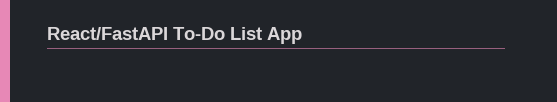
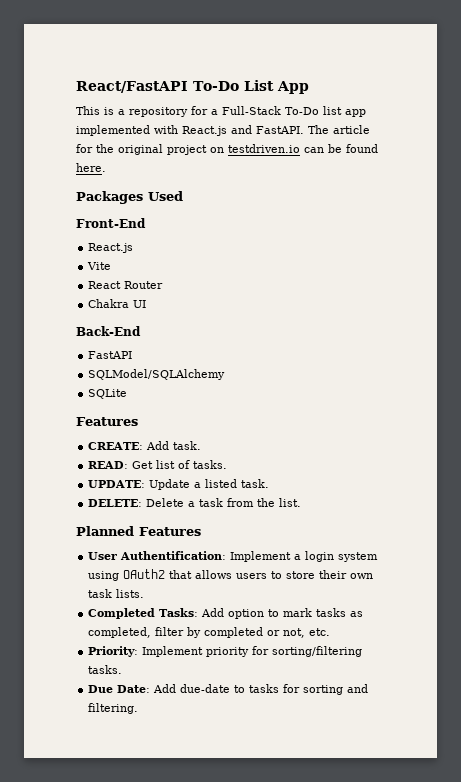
(302, 35) none -> [76,106,366,117] [76,125,370,136] [76,144,378,155] [76,163,106,172] [76,191,183,204] [76,218,146,228] [88,243,134,253] [87,262,112,270] [88,281,164,289] [88,299,147,308] [76,326,141,336] [88,351,133,359] [88,369,226,380] [88,389,128,399] [76,417,138,426] [88,441,202,450] [88,460,228,469] [88,479,270,490] [88,498,302,507] [76,526,201,536] [88,551,379,562] [88,569,374,581] [88,589,145,598] [88,608,364,619] [88,627,331,638] [88,646,363,657] [88,665,123,674] [88,684,369,695] [88,703,139,714] // This is a repository for a Full-Stack To-Do list app implemented with React.js and FastAPI. The article for the original project on testdriven.io can be found here. // Packages Used // Front-End // React.js // Vite // React Router // Chakra UI // Back-End // FastAPI // SQLModel/SQLAlchemy // SQLite // Features // CREATE: Add task. // READ: Get list of tasks. // UPDATE: Update a listed task. // DELETE: Delete a task from the list. // Planned Features // User Authentification: Implement a login system using OAuth2 that allows users to store their own task lists. // Completed Tasks: Add option to mark tasks as completed, filter by completed or not, etc. // Priority: Implement priority for sorting/filtering tasks. // Due Date: Add due-date to tasks for sorting and filtering.

